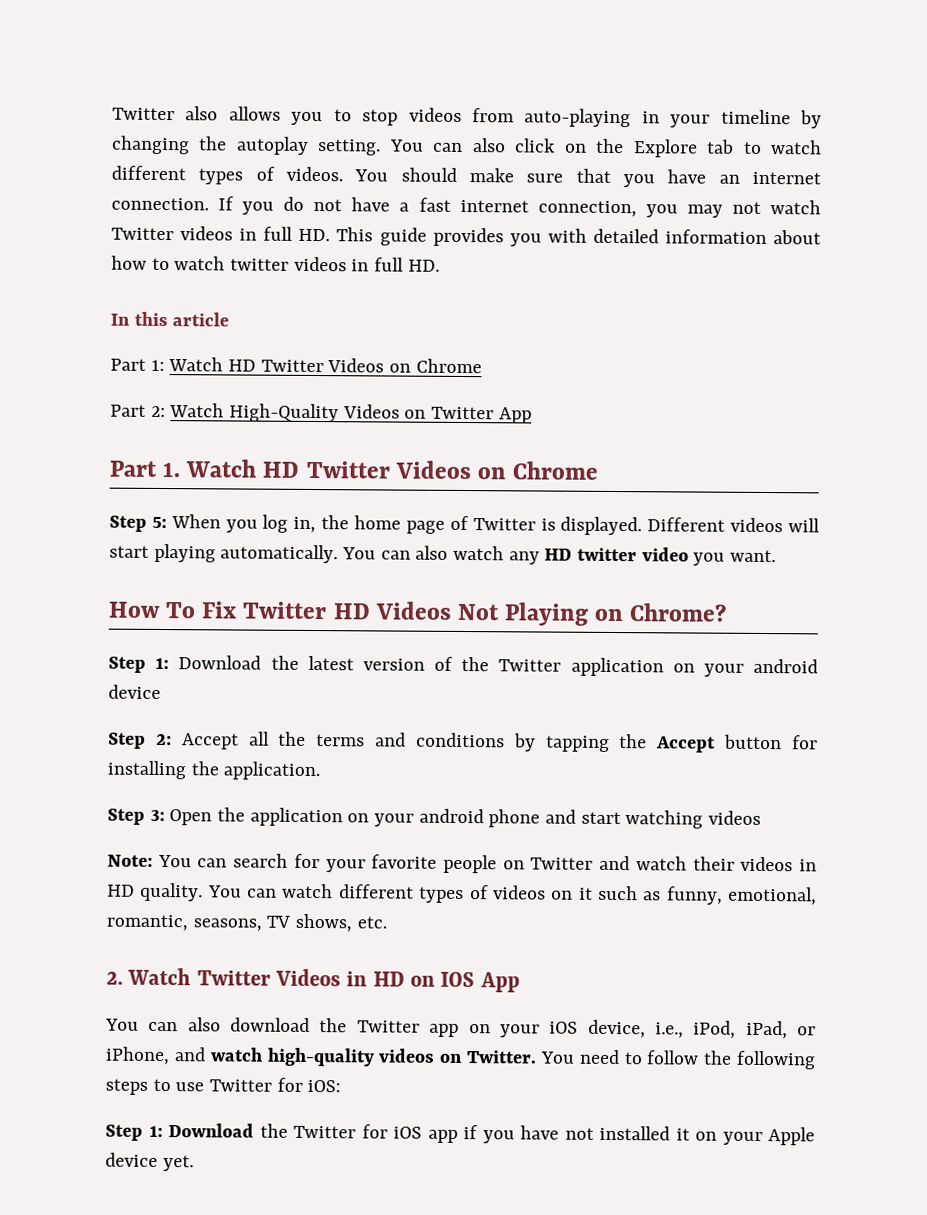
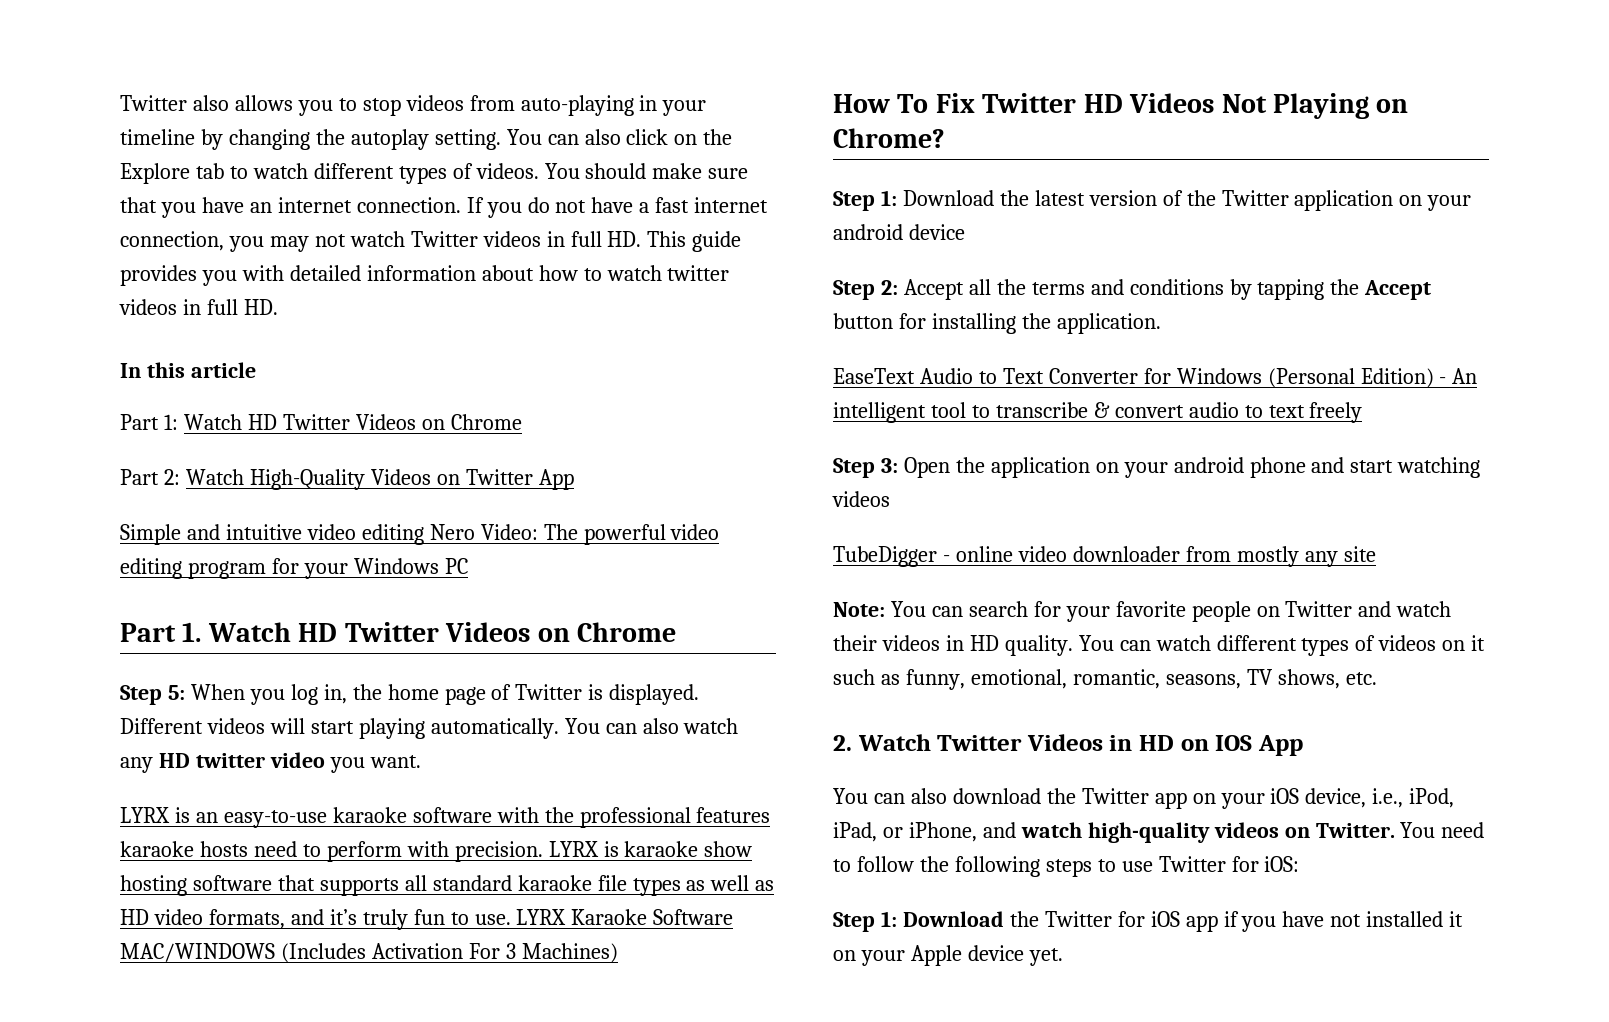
(532, 415) none -> [120,524,720,545] [120,558,468,579] // Simple and intuitive video editing Nero Video: The powerful video editing program for your Windows PC
(777, 556) none -> [120,807,771,828] [120,841,753,862] [120,875,775,896] [120,909,734,930] [120,943,618,963] // LYRX is an easy-to-use karaoke software with the professional features karaoke hosts need to perform with precision. LYRX is karaoke show hosting software that supports all standard karaoke file types as well as HD video formats, and it’s truly fun to use. LYRX Karaoke Software MAC/WINDOWS (Includes Activation For 3 Machines)
(321, 771) none -> [833,368,1478,388] [833,402,1363,423] // EaseText Audio to Text Converter for Windows (Personal Edition) - An intelligent tool to transcribe & convert audio to text freely
(762, 817) none -> [833,546,1376,567] // TubeDigger - online video downloader from mostly any site

